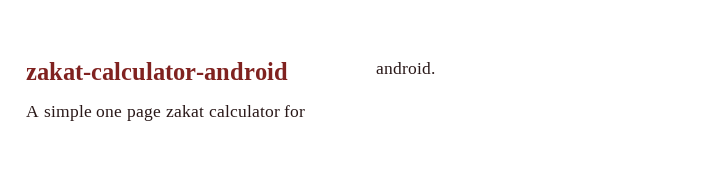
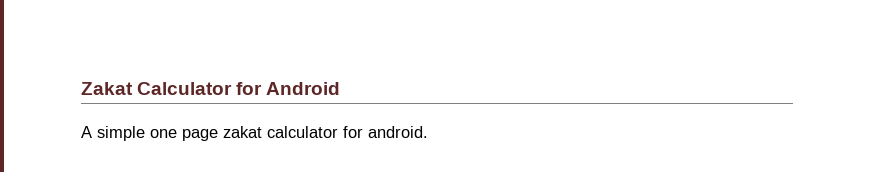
[26,62,288,80] zakat-calculator-android -> [81,82,341,95] Zakat Calculator for Android

